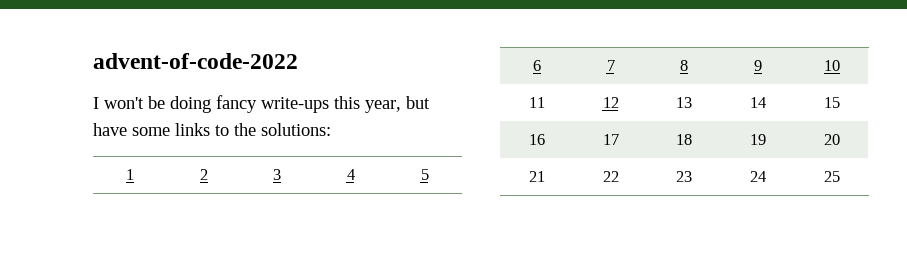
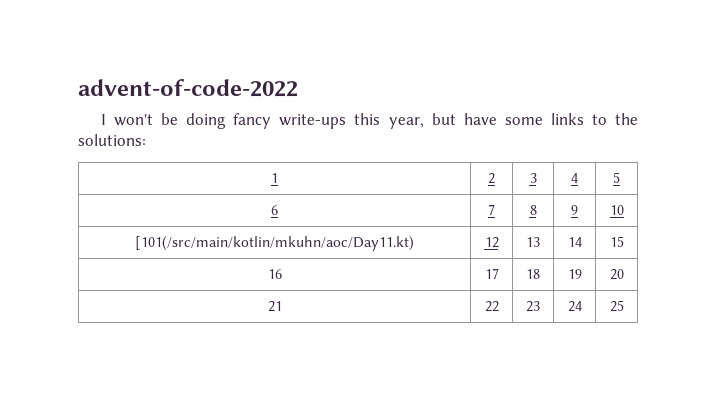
[529,97,545,108] 11 -> [135,236,414,251] [101(/src/main/kotlin/mkuhn/aoc/Day11.kt)

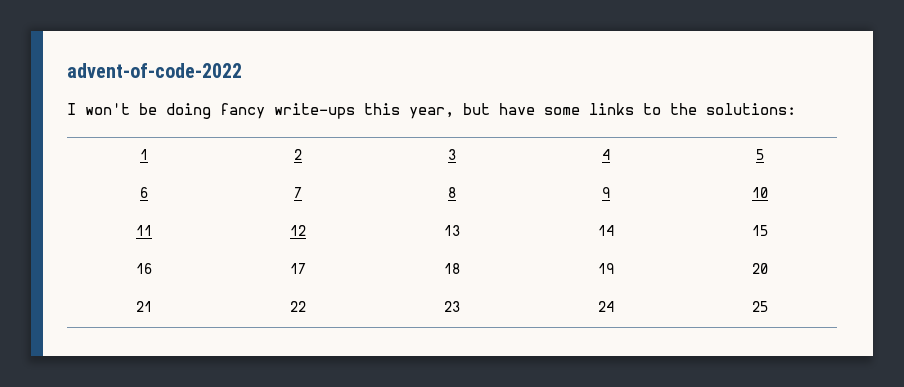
[135,236,414,251] [101(/src/main/kotlin/mkuhn/aoc/Day11.kt) -> [136,225,152,236] 11

